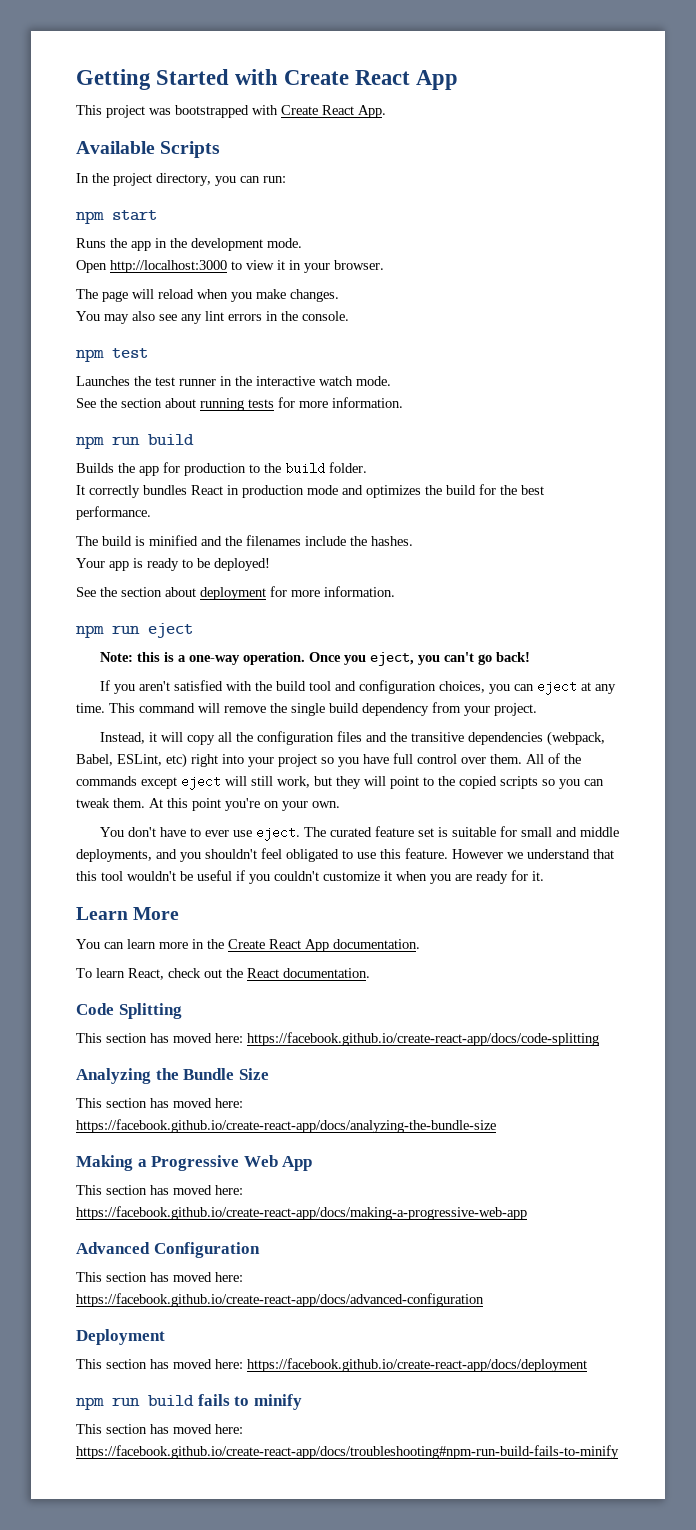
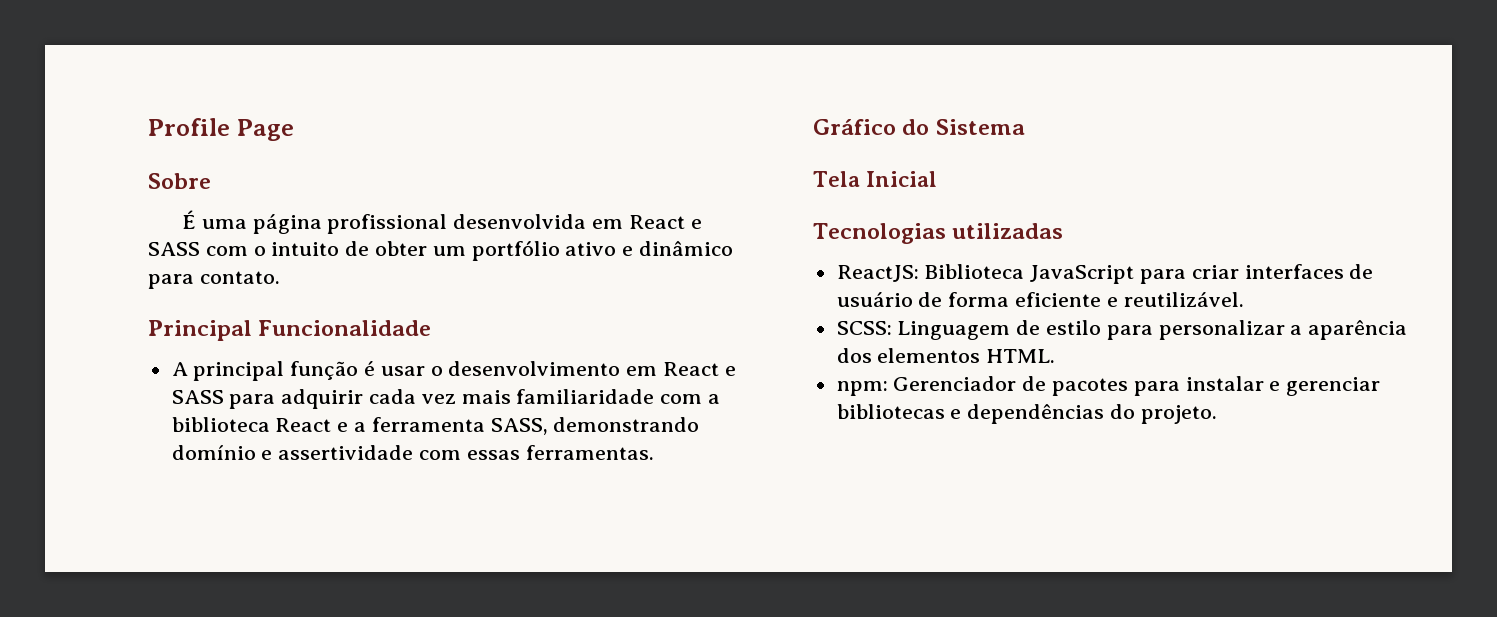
[76,69,459,90] [76,105,386,118] [76,141,221,158] [76,173,286,186] [76,210,157,224] [76,238,302,251] [76,260,384,273] [76,289,339,302] [76,311,349,324] [76,348,148,362] [76,376,391,386] [76,397,403,411] [76,434,194,449] [76,462,367,476] [76,484,544,498] [76,506,151,520] [76,535,413,546] [76,558,270,571] [76,586,395,600] [76,623,193,638] [99,652,530,666] [99,680,616,695] [76,702,537,716] [99,731,605,746] [76,753,581,768] [76,775,604,790] [76,798,340,811] [99,826,619,841] [76,848,614,862] [76,870,544,884] [76,907,180,920] [76,939,420,952] [76,968,370,980] [76,1003,182,1019] [76,1032,599,1046] [76,1068,269,1084] [76,1098,243,1108] [76,1119,496,1133] [76,1155,313,1171] [76,1185,243,1195] [76,1206,527,1220] [76,1242,260,1258] [76,1272,243,1282] [76,1293,484,1307] [76,1329,165,1345] [76,1358,587,1372] [76,1394,302,1410] [76,1424,243,1434] [76,1445,619,1459] Getting Started with Create React App // This project was bootstrapped with Create React App. // Available Scripts // In the project directory, you can run: // npm start // Runs the app in the development mode. // Open http://localhost:3000 to view it in your browser. // The page will reload when you make changes. // You may also see any lint errors in the console. // npm test // Launches the test runner in the interactive watch mode. // See the section about running tests for more information. // npm run build // Builds the app for production to the build folder. // It correctly bundles React in production mode and optimizes the build for the best performance. // The build is minified and the filenames include the hashes. // Your app is ready to be deployed! // See the section about deployment for more information. // npm run eject // Note: this is a one-way operation. Once you eject, you can't go back! // If you aren't satisfied with the build tool and configuration choices, you can eject at any time. This command will remove the single build dependency from your project. // Instead, it will copy all the configuration files and the transitive dependencies (webpack, Babel, ESLint, etc) right into your project so you have full control over them. All of the commands except eject will still work, but they will point to the copied scripts so you can tweak them. At this point you're on your own. // You don't have to ever use eject. The curated feature set is suitable for small and middle deployments, and you shouldn't feel obligated to use this feature. However we understand that this tool wouldn't be useful if you couldn't customize it when you are ready for it. // Learn More // You can learn more in the Create React App documentation. // To learn React, check out the React documentation. // Code Splitting // This section has moved here: https://facebook.github.io/create-react-app/docs/code-splitting // Analyzing the Bundle Size // This section has moved here: https://facebook.github.io/create-react-app/docs/analyzing-the-bundle-size // Making a Progressive Web App // This section has moved here: https://facebook.github.io/create-react-app/docs/making-a-progressive-web-app // Advanced Configuration // This section has moved here: https://facebook.github.io/create-react-app/docs/advanced-configuration // Deployment // This section has moved here: https://facebook.github.io/create-react-app/docs/deployment // npm run build fails to minify // This section has moved here: https://facebook.github.io/create-react-app/docs/troubleshooting#npm-run-build-fails-to-minify -> [148,118,294,141] [148,173,211,189] [181,210,702,234] [148,240,734,261] [148,271,280,289] [148,320,432,341] [171,361,736,381] [171,389,721,409] [171,417,700,435] [171,445,654,460] [813,119,1025,135] [813,171,938,187] [813,223,1064,244] [836,264,1374,284] [836,292,1244,307] [836,320,1408,340] [836,348,1056,363] [836,376,1381,396] [836,404,1217,424] Profile Page // Sobre // É uma página profissional desenvolvida em React e SASS com o intuito de obter um portfólio ativo e dinâmico para contato. // Principal Funcionalidade // A principal função é usar o desenvolvimento em React e SASS para adquirir cada vez mais familiaridade com a biblioteca React e a ferramenta SASS, demonstrando domínio e assertividade com essas ferramentas. // Gráfico do Sistema // Tela Inicial // Tecnologias utilizadas // ReactJS: Biblioteca JavaScript para criar interfaces de usuário de forma eficiente e reutilizável. // SCSS: Linguagem de estilo para personalizar a aparência dos elementos HTML. // npm: Gerenciador de pacotes para instalar e gerenciar bibliotecas e dependências do projeto.

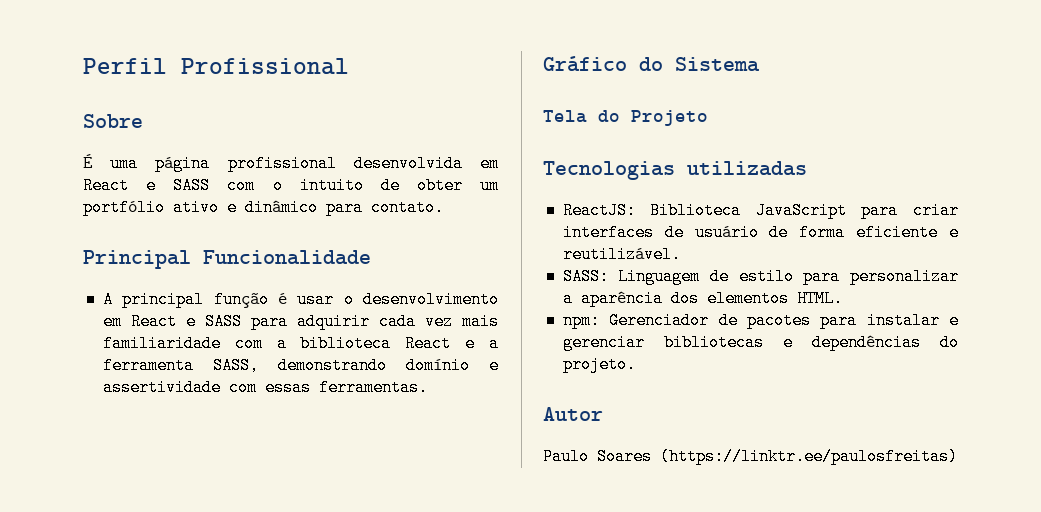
[148,118,294,141] Profile Page -> [83,58,349,75] Perfil Profissional
[866,171,938,187] Inicial -> [598,110,708,126] do Projeto
[836,321,892,335] SCSS: -> [562,268,609,285] SASS:
(1217, 414) none -> [543,407,603,421] [543,448,958,465] // Autor // Paulo Soares (https://linktr.ee/paulosfreitas)

